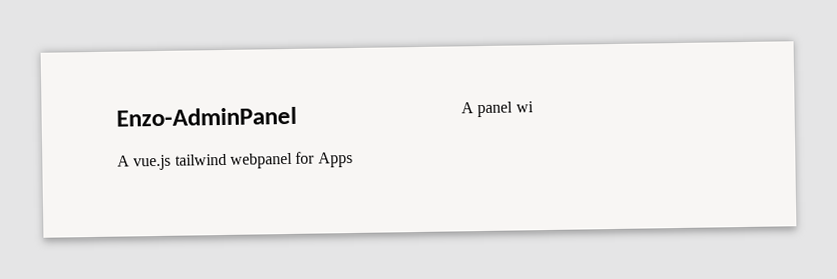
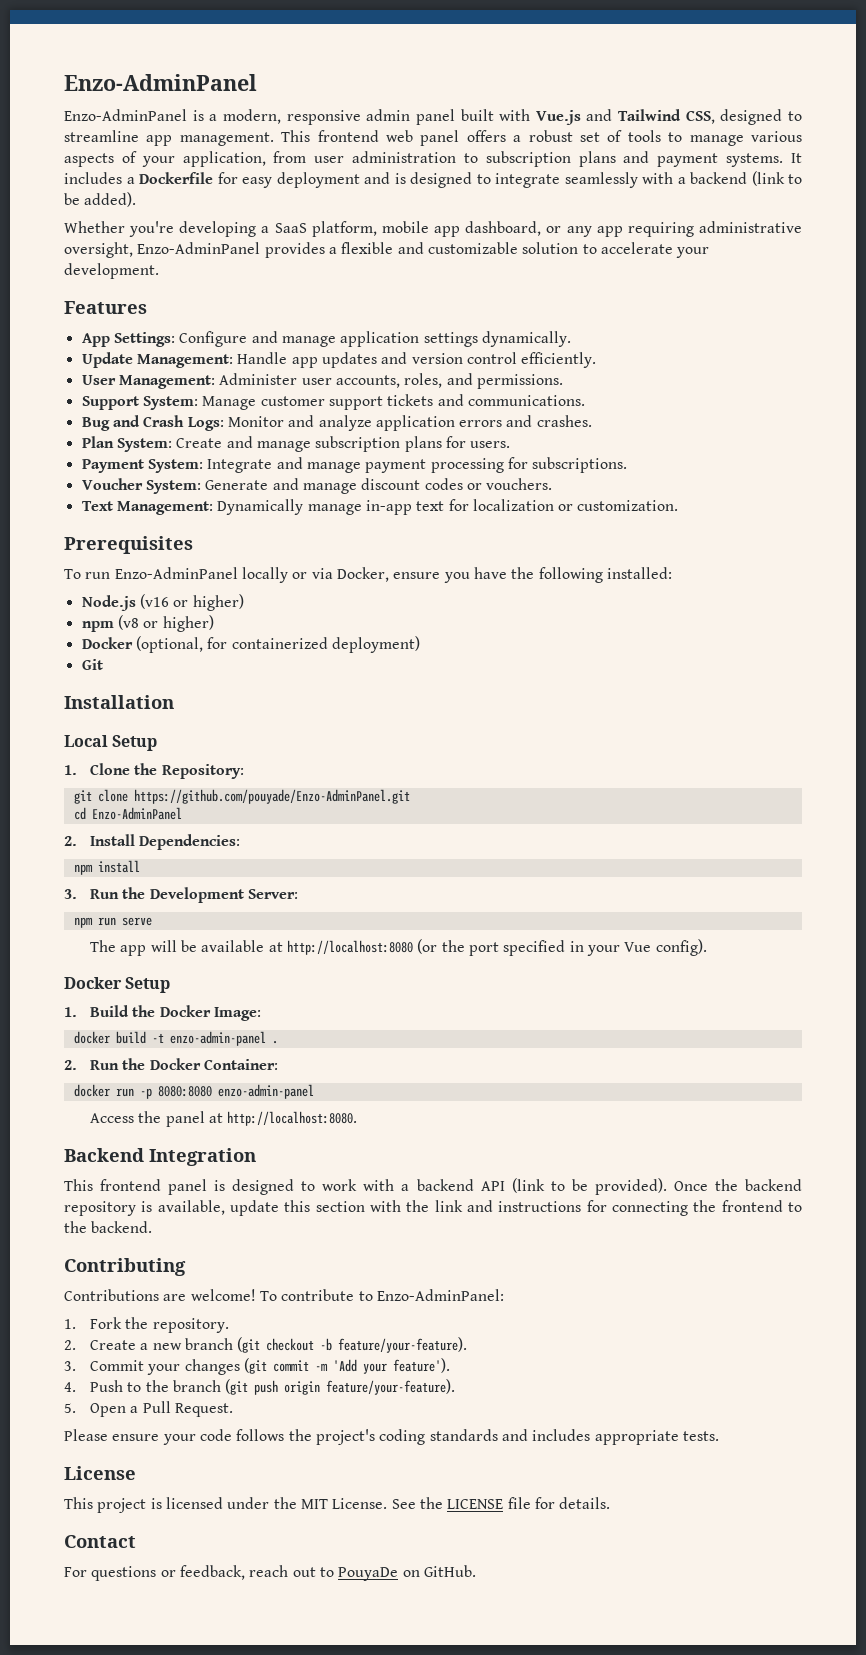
[116,106,297,127] [117,151,353,171] [461,101,534,118] Enzo-AdminPanel // A vue.js tailwind webpanel for Apps // A panel wi -> [64,74,257,91] [64,109,802,125] [64,130,802,146] [64,151,802,167] [64,171,802,188] [64,192,137,207] [64,221,802,237] [64,242,710,258] [64,263,159,279] [64,301,147,314] [81,331,571,347] [81,352,597,368] [81,373,563,389] [81,394,585,410] [81,415,592,431] [81,436,511,452] [81,457,628,473] [81,478,553,494] [81,499,679,515] [64,536,193,554] [64,567,672,583] [81,594,244,611] [81,615,214,632] [81,636,420,653] [81,659,103,670] [64,695,174,709] [64,735,158,751] [64,763,244,779] [73,789,410,804] [73,807,182,820] [64,834,241,850] [73,860,140,875] [64,887,298,903] [73,917,152,928] [90,939,707,956] [64,977,171,993] [64,1005,261,1021] [73,1031,278,1046] [64,1058,278,1070] [73,1084,314,1099] [90,1111,358,1127] [64,1148,256,1166] [64,1178,802,1195] [64,1200,803,1216] [64,1221,153,1233] [64,1258,186,1276] [64,1289,504,1301] [64,1317,229,1333] [64,1337,468,1353] [64,1358,450,1375] [64,1379,456,1395] [64,1401,233,1417] [64,1429,719,1445] [64,1466,136,1480] [64,1497,611,1513] [64,1535,136,1548] [64,1565,476,1581] Enzo-AdminPanel // Enzo-AdminPanel is a modern, responsive admin panel built with Vue.js and Tailwind CSS, designed to streamline app management. This frontend web panel offers a robust set of tools to manage various aspects of your application, from user administration to subscription plans and payment systems. It includes a Dockerfile for easy deployment and is designed to integrate seamlessly with a backend (link to be added). // Whether you're developing a SaaS platform, mobile app dashboard, or any app requiring administrative oversight, Enzo-AdminPanel provides a flexible and customizable solution to accelerate your development. // Features // App Settings: Configure and manage application settings dynamically. // Update Management: Handle app updates and version control efficiently. // User Management: Administer user accounts, roles, and permissions. // Support System: Manage customer support tickets and communications. // Bug and Crash Logs: Monitor and analyze application errors and crashes. // Plan System: Create and manage subscription plans for users. // Payment System: Integrate and manage payment processing for subscriptions. // Voucher System: Generate and manage discount codes or vouchers. // Text Management: Dynamically manage in-app text for localization or customization. // Prerequisites // To run Enzo-AdminPanel locally or via Docker, ensure you have the following installed: // Node.js (v16 or higher) // npm (v8 or higher) // Docker (optional, for containerized deployment) // Git // Installation // Local Setup // 1. Clone the Repository: // git clone https://github.com/pouyade/Enzo-AdminPanel.git // cd Enzo-AdminPanel // 2. Install Dependencies: // npm install // 3. Run the Development Server: // npm run serve // The app will be available at http://localhost:8080 (or the port specified in your Vue config). // Docker Setup // 1. Build the Docker Image: // docker build -t enzo-admin-panel . // 2. Run the Docker Container: // docker run -p 8080:8080 enzo-admin-panel // Access the panel at http://localhost:8080. // Backend Integration // This frontend panel is designed to work with a backend API (link to be provided). Once the backend repository is available, update this section with the link and instructions for connecting the frontend to the backend. // Contributing // Contributions are welcome! To contribute to Enzo-AdminPanel: // 1. Fork the repository. // 2. Create a new branch (git checkout -b feature/your-feature). // 3. Commit your changes (git commit -m 'Add your feature'). // 4. Push to the branch (git push origin feature/your-feature). // 5. Open a Pull Request. // Please ensure your code follows the project's coding standards and includes appropriate tests. // License // This project is licensed under the MIT License. See the LICENSE file for details. // Contact // For questions or feedback, reach out to PouyaDe on GitHub.

